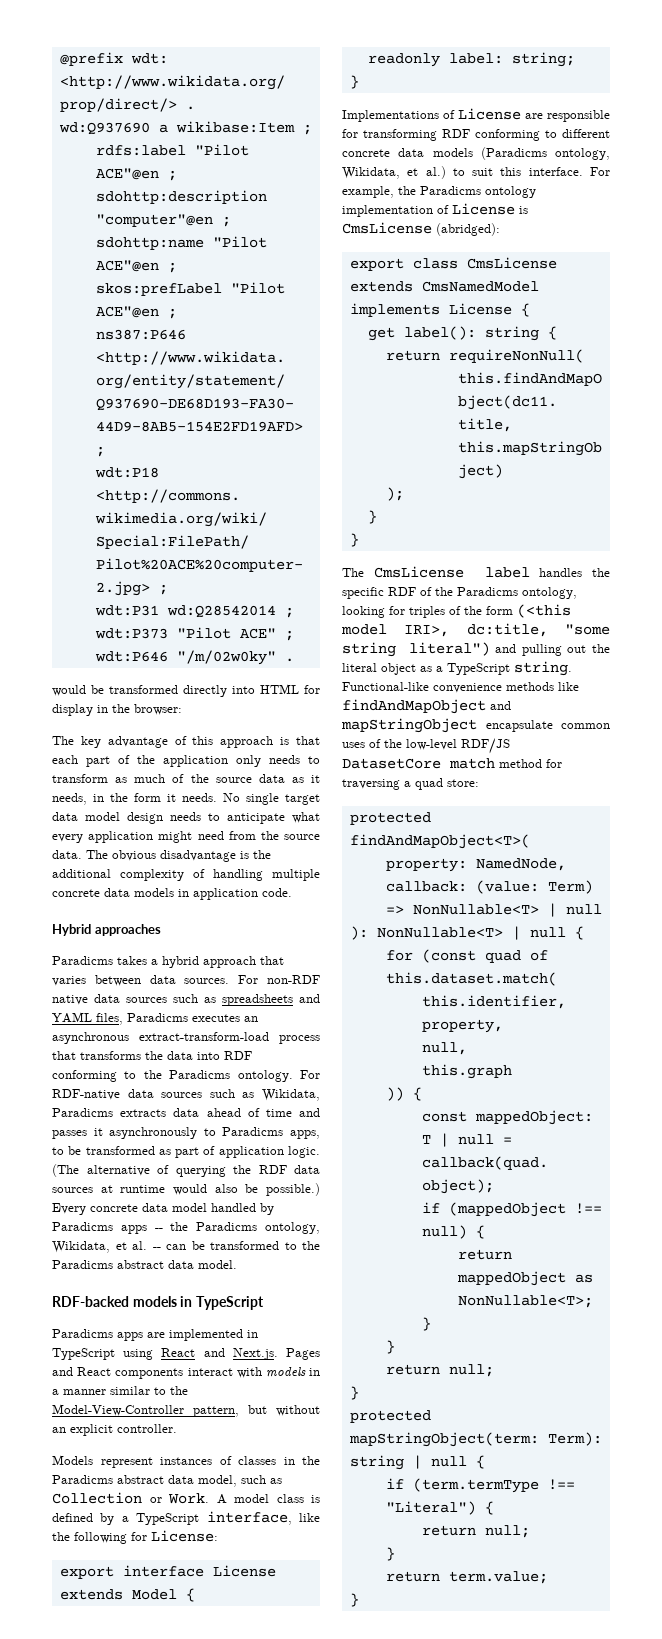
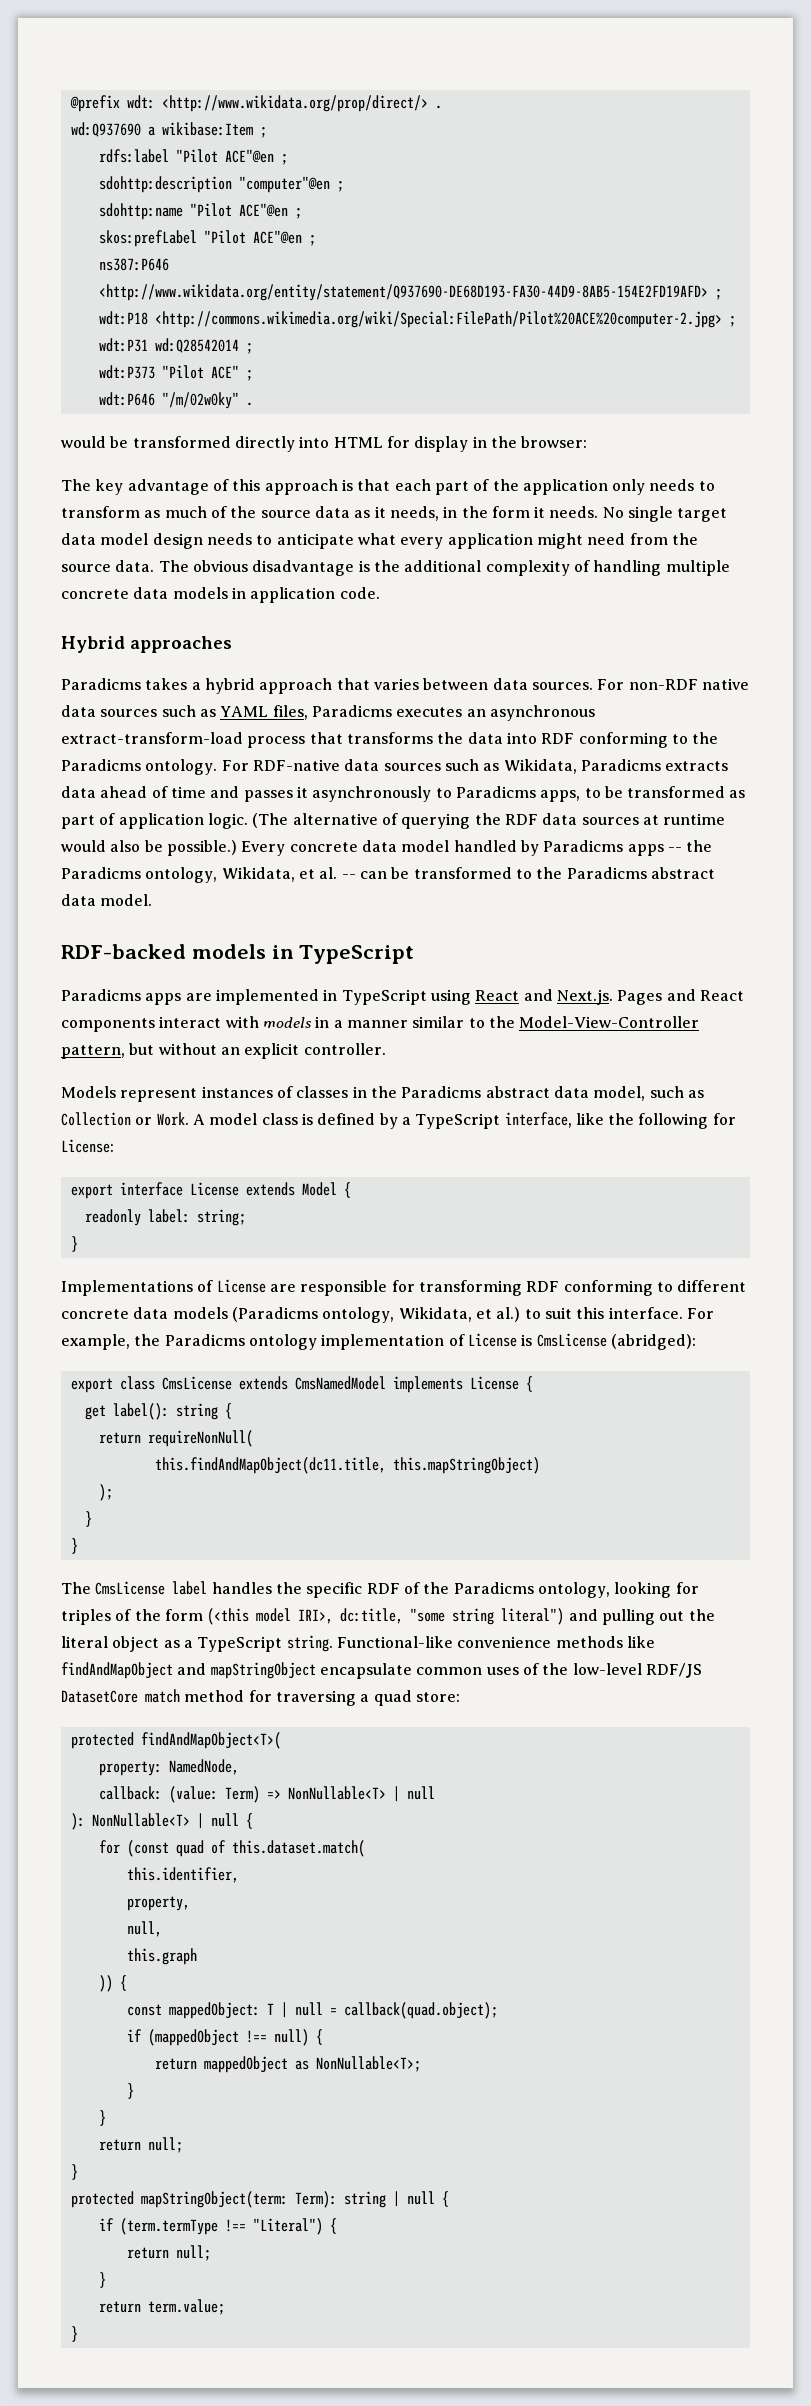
[222,994,320,1006] spreadsheets and -> (216, 713) none

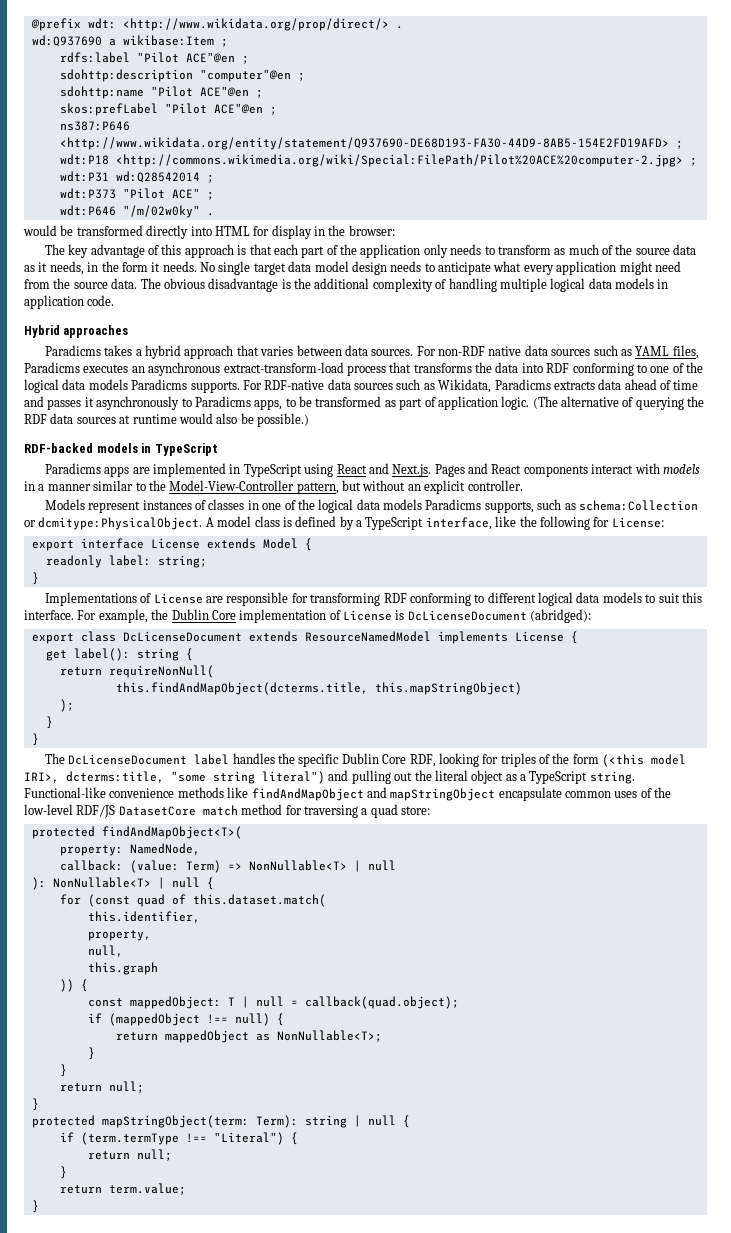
[61,589,129,599] concrete -> [550,278,586,292] logical
[692,732,719,744] [61,759,218,775] the Paradicms ontology. -> [650,362,703,373] [24,379,240,393] one of the logical data models Paradicms supports.
[241,840,713,856] [61,867,715,883] [61,894,153,906] Every concrete data model handled by Paradicms apps -- the Paradicms ontology, Wikidata, et al. -- can be transformed to the Paradicms abstract data model. -> (309, 420) none
[370,1086,704,1101] [61,1112,189,1126] the Paradicms abstract data model, such as Collection or Work. -> [262,499,698,513] [24,517,203,530] one of the logical data models Paradicms supports, such as schema:Collection or dcmitype:PhysicalObject.
[61,1307,521,1323] concrete data models (Paradicms ontology, Wikidata, et al.) -> [538,592,642,606] logical data models
[164,1334,317,1350] Paradicms ontology -> [171,609,236,620] Dublin Core
[536,1333,607,1347] CmsLicense -> [407,610,527,621] DcLicenseDocument
[161,1376,386,1390] CmsLicense extends CmsNamedModel -> [122,631,431,642] DcLicenseDocument extends ResourceNamedModel
[154,1457,386,1474] this.findAndMapObject(dc11.title, -> [115,682,368,695] this.findAndMapObject(dcterms.title,
[95,1581,166,1595] CmsLicense -> [68,754,188,765] DcLicenseDocument
[366,1582,610,1598] RDF of the Paradicms ontology, -> [341,753,436,767] Dublin Core RDF,
[340,1608,404,1624] dc:title, -> [66,771,164,783] dcterms:title,

